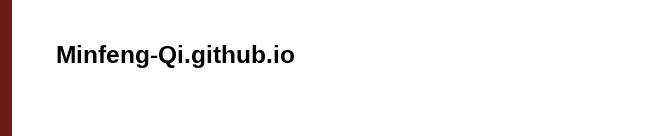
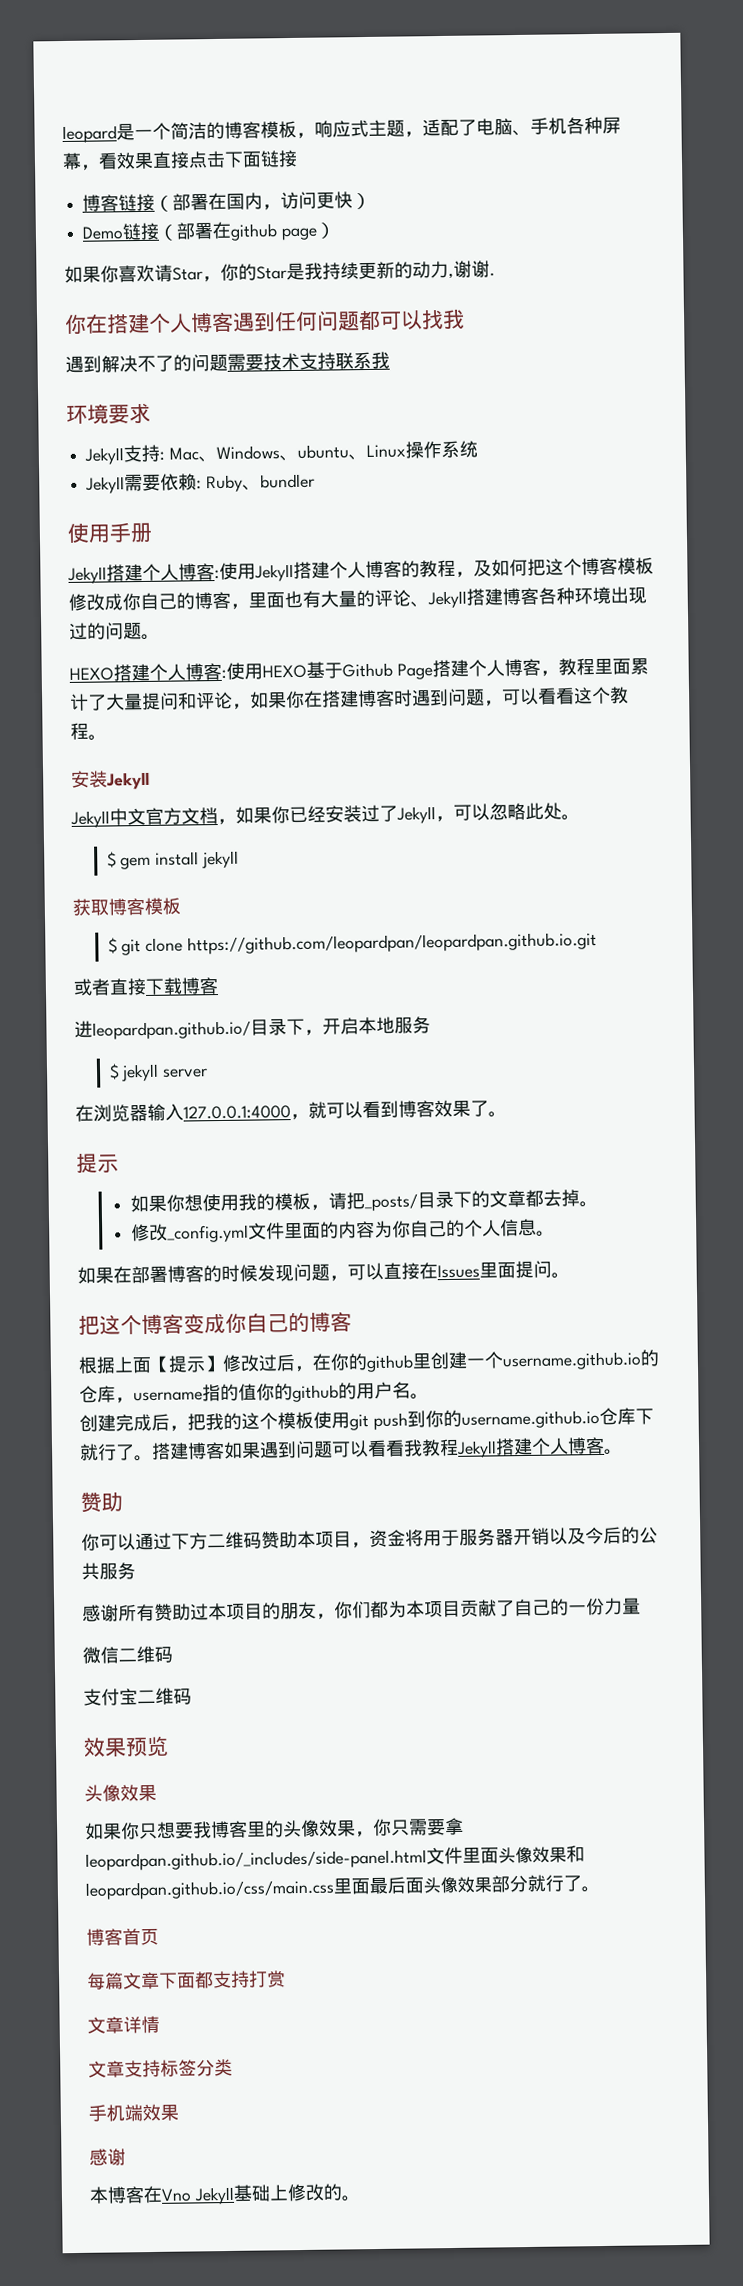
[56,45,295,68] Minfeng-Qi.github.io -> [62,116,621,144] [62,149,298,171] [82,191,372,212] [82,221,335,241] [64,260,495,283] [64,308,465,334] [65,351,390,373] [66,402,151,424] [84,440,478,465] [85,473,315,494] [67,522,153,543] [67,557,654,584] [68,586,647,611] [69,622,160,641] [69,657,649,682] [70,686,629,711] [70,722,107,741] [71,770,150,790] [70,802,580,828] [106,850,239,870] [72,897,181,916] [107,932,597,956] [73,977,219,996] [74,1016,431,1040] [108,1063,209,1082] [75,1099,507,1122] [76,1153,119,1173] [129,1189,598,1213] [130,1218,555,1243] [77,1260,570,1284] [78,1311,352,1335] [78,1349,659,1374] [79,1381,429,1404] [79,1407,654,1432] [79,1436,623,1462] [80,1491,123,1513] [81,1526,658,1551] [81,1562,136,1580] [82,1597,641,1622] [82,1645,173,1664] [83,1687,192,1706] [83,1735,169,1757] [84,1784,157,1802] [84,1817,464,1840] [85,1845,585,1871] [85,1874,600,1900] [86,1928,159,1946] [86,1970,286,1990] [87,2015,160,2034] [88,2058,233,2078] [88,2103,179,2122] [89,2148,126,2166] [89,2183,361,2205] leopard是一个简洁的博客模板，响应式主题，适配了电脑、手机各种屏幕，看效果直接点击下面链接 // 博客链接（部署在国内，访问更快） // Demo链接（部署在github page） // 如果你喜欢请Star，你的Star是我持续更新的动力,谢谢. // 你在搭建个人博客遇到任何问题都可以找我 // 遇到解决不了的问题需要技术支持联系我 // 环境要求 // Jekyll支持: Mac、Windows、ubuntu、Linux操作系统 // Jekyll需要依赖: Ruby、bundler // 使用手册 // Jekyll搭建个人博客:使用Jekyll搭建个人博客的教程，及如何把这个博客模板修改成你自己的博客，里面也有大量的评论、Jekyll搭建博客各种环境出现过的问题。 // HEXO搭建个人博客:使用HEXO基于Github Page搭建个人博客，教程里面累计了大量提问和评论，如果你在搭建博客时遇到问题，可以看看这个教程。 // 安装Jekyll // Jekyll中文官方文档，如果你已经安装过了Jekyll，可以忽略此处。 // $ gem install jekyll // 获取博客模板 // $ git clone https://github.com/leopardpan/leopardpan.github.io.git // 或者直接下载博客 // 进leopardpan.github.io/目录下，开启本地服务 // $ jekyll server // 在浏览器输入127.0.0.1:4000，就可以看到博客效果了。 // 提示 // 如果你想使用我的模板，请把_posts/目录下的文章都去掉。 // 修改_config.yml文件里面的内容为你自己的个人信息。 // 如果在部署博客的时候发现问题，可以直接在Issues里面提问。 // 把这个博客变成你自己的博客 // 根据上面【提示】修改过后，在你的github里创建一个username.github.io的仓库，username指的值你的github的用户名。 // 创建完成后，把我的这个模板使用git push到你的username.github.io仓库下就行了。搭建博客如果遇到问题可以看看我教程Jekyll搭建个人博客。 // 赞助 // 你可以通过下方二维码赞助本项目，资金将用于服务器开销以及今后的公共服务 // 感谢所有赞助过本项目的朋友，你们都为本项目贡献了自己的一份力量 // 微信二维码 // 支付宝二维码 // 效果预览 // 头像效果 // 如果你只想要我博客里的头像效果，你只需要拿leopardpan.github.io/_includes/side-panel.html文件里面头像效果和leopardpan.github.io/css/main.css里面最后面头像效果部分就行了。 // 博客首页 // 每篇文章下面都支持打赏 // 文章详情 // 文章支持标签分类 // 手机端效果 // 感谢 // 本博客在Vno Jekyll基础上修改的。

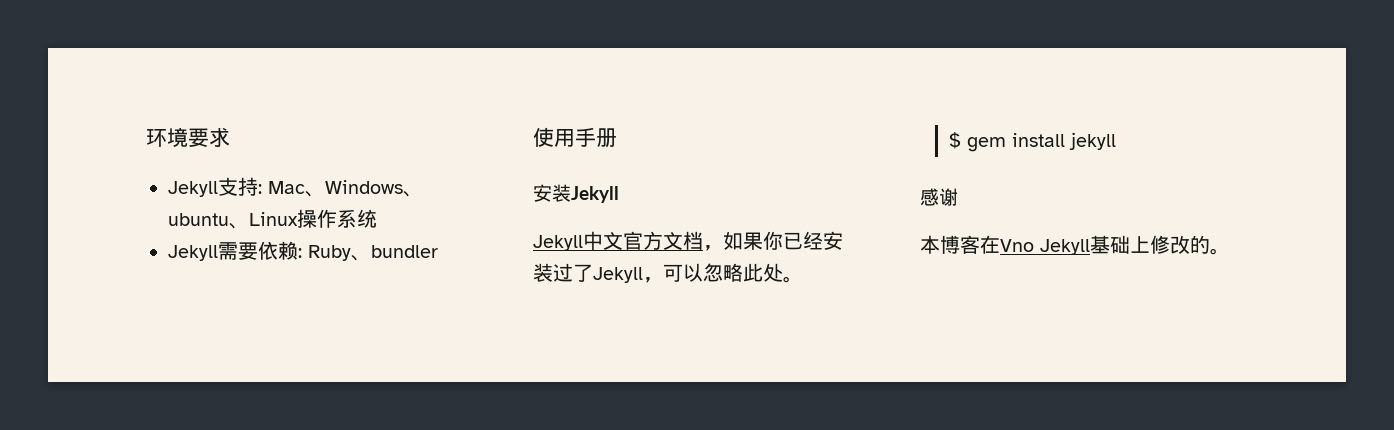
[62,116,621,144] [62,149,298,171] [82,191,372,212] [82,221,335,241] [64,260,495,283] [64,308,465,334] [65,351,390,373] leopard是一个简洁的博客模板，响应式主题，适配了电脑、手机各种屏幕，看效果直接点击下面链接 // 博客链接（部署在国内，访问更快） // Demo链接（部署在github page） // 如果你喜欢请Star，你的Star是我持续更新的动力,谢谢. // 你在搭建个人博客遇到任何问题都可以找我 // 遇到解决不了的问题需要技术支持联系我 // -> (146, 138) none
[67,557,654,584] [68,586,647,611] [69,622,160,641] [69,657,649,682] [70,686,629,711] [70,722,107,741] // Jekyll搭建个人博客:使用Jekyll搭建个人博客的教程，及如何把这个博客模板修改成你自己的博客，里面也有大量的评论、Jekyll搭建博客各种环境出现过的问题。 // HEXO搭建个人博客:使用HEXO基于Github Page搭建个人博客，教程里面累计了大量提问和评论，如果你在搭建博客时遇到问题，可以看看这个教程。 -> (617, 137) none
[72,897,181,916] [107,932,597,956] [73,977,219,996] [74,1016,431,1040] [108,1063,209,1082] [75,1099,507,1122] [76,1153,119,1173] [129,1189,598,1213] [130,1218,555,1243] [77,1260,570,1284] [78,1311,352,1335] [78,1349,659,1374] [79,1381,429,1404] [79,1407,654,1432] [79,1436,623,1462] [80,1491,123,1513] [81,1526,658,1551] [81,1562,136,1580] [82,1597,641,1622] [82,1645,173,1664] [83,1687,192,1706] [83,1735,169,1757] [84,1784,157,1802] [84,1817,464,1840] [85,1845,585,1871] [85,1874,600,1900] [86,1928,159,1946] [86,1970,286,1990] [87,2015,160,2034] [88,2058,233,2078] [88,2103,179,2122] // 获取博客模板 // $ git clone https://github.com/leopardpan/leopardpan.github.io.git // 或者直接下载博客 // 进leopardpan.github.io/目录下，开启本地服务 // $ jekyll server // 在浏览器输入127.0.0.1:4000，就可以看到博客效果了。 // 提示 // 如果你想使用我的模板，请把_posts/目录下的文章都去掉。 // 修改_config.yml文件里面的内容为你自己的个人信息。 // 如果在部署博客的时候发现问题，可以直接在Issues里面提问。 // 把这个博客变成你自己的博客 // 根据上面【提示】修改过后，在你的github里创建一个username.github.io的仓库，username指的值你的github的用户名。 // 创建完成后，把我的这个模板使用git push到你的username.github.io仓库下就行了。搭建博客如果遇到问题可以看看我教程Jekyll搭建个人博客。 // 赞助 // 你可以通过下方二维码赞助本项目，资金将用于服务器开销以及今后的公共服务 // 感谢所有赞助过本项目的朋友，你们都为本项目贡献了自己的一份力量 // 微信二维码 // 支付宝二维码 // 效果预览 // 头像效果 // 如果你只想要我博客里的头像效果，你只需要拿leopardpan.github.io/_includes/side-panel.html文件里面头像效果和leopardpan.github.io/css/main.css里面最后面头像效果部分就行了。 // 博客首页 // 每篇文章下面都支持打赏 // 文章详情 // 文章支持标签分类 // 手机端效果 -> (1116, 141) none

